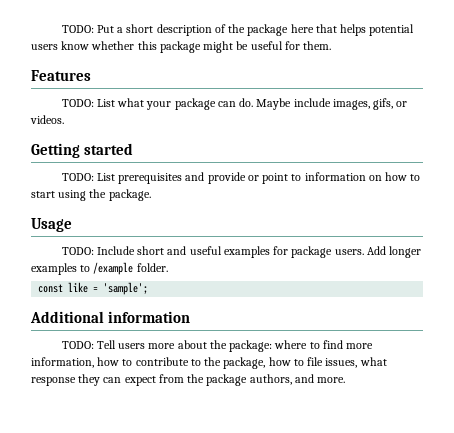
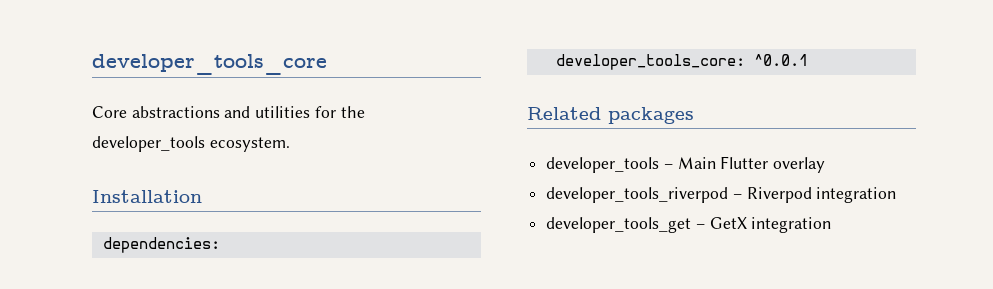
[61,24,415,36] [31,41,332,53] [31,70,91,81] [61,98,408,110] [30,115,64,124] [31,143,134,158] [61,172,421,184] [31,189,151,201] [31,218,72,232] [61,246,422,258] [31,262,168,275] [38,282,149,295] [30,311,191,323] [61,340,374,352] [31,357,387,369] [31,374,346,386] TODO: Put a short description of the package here that helps potential users know whether this package might be useful for them. // Features // TODO: List what your package can do. Maybe include images, gifs, or videos. // Getting started // TODO: List prerequisites and provide or point to information on how to start using the package. // Usage // TODO: Include short and useful examples for package users. Add longer examples to /example folder. // const like = 'sample'; // Additional information // TODO: Tell users more about the package: where to find more information, how to contribute to the package, how to file issues, what response they can expect from the package authors, and more. -> [92,54,327,75] [92,106,365,118] [92,136,290,152] [92,190,202,203] [102,237,220,253] [555,54,808,70] [527,107,694,124] [546,156,826,173] [546,187,897,203] [546,217,832,233] developer_tools_core // Core abstractions and utilities for the developer_tools ecosystem. // Installation // dependencies: // developer_tools_core: ^0.0.1 // Related packages // developer_tools – Main Flutter overlay // developer_tools_riverpod – Riverpod integration // developer_tools_get – GetX integration

